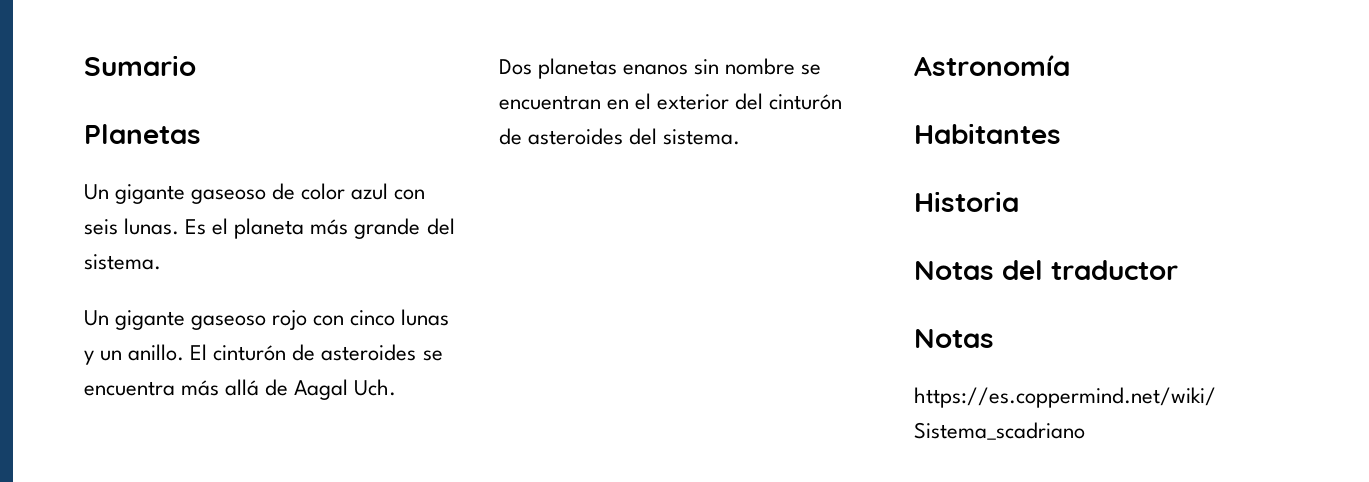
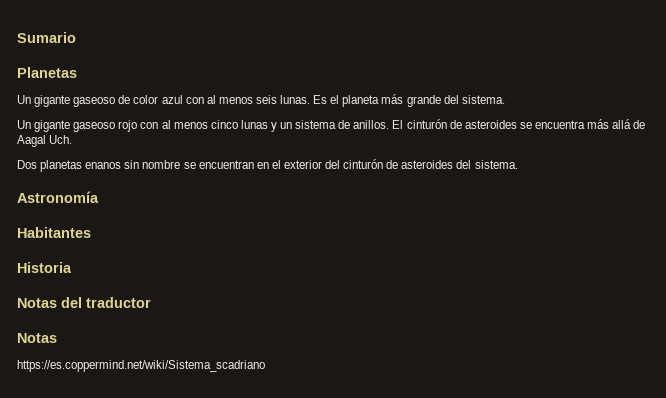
(426, 194) none -> [206,95,253,104] al menos
(345, 320) none -> [161,120,208,129] al menos
[128,344,185,361] anillo. -> [295,120,390,129] sistema de anillos.

